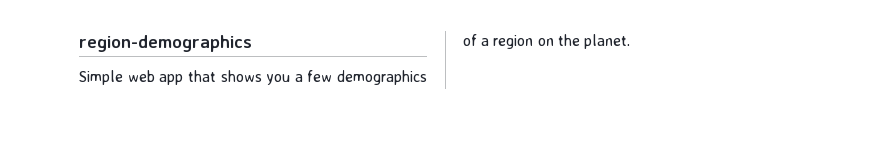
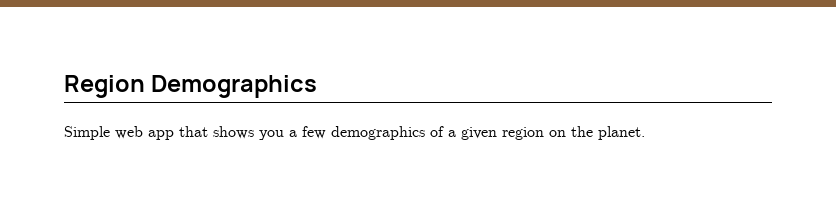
[79,35,252,52] region-demographics -> [64,75,318,98] Region Demographics
(490, 42) none -> [461,127,497,140] given

